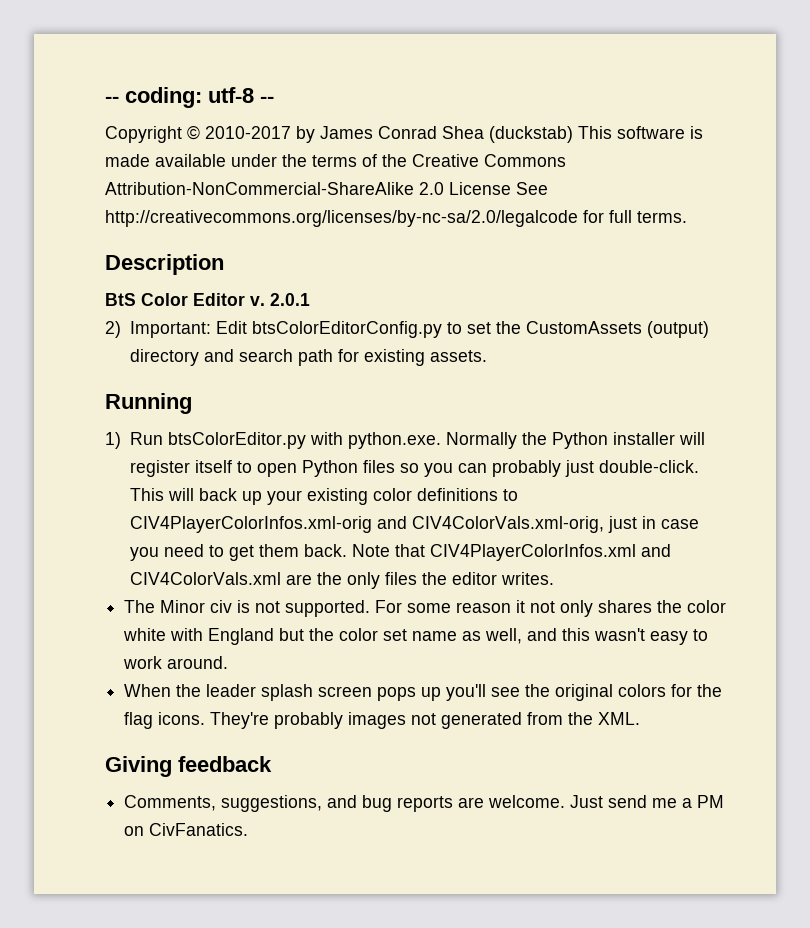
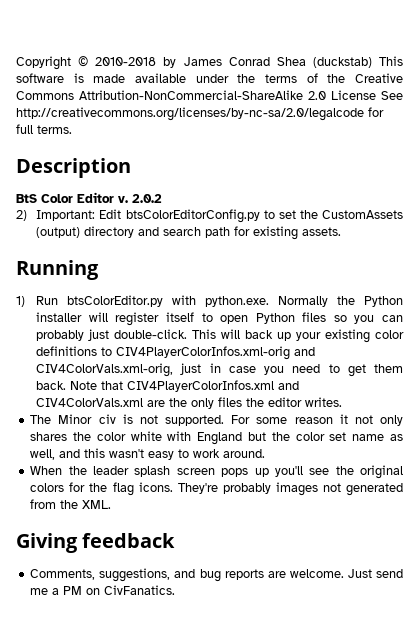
[105,87,274,108] -- coding: utf-8 -- // -> (16, 63) none
[205,126,291,139] 2010-2017 -> [95,57,157,66] 2010-2018
[270,293,310,306] 2.0.1 -> [132,194,162,203] 2.0.2

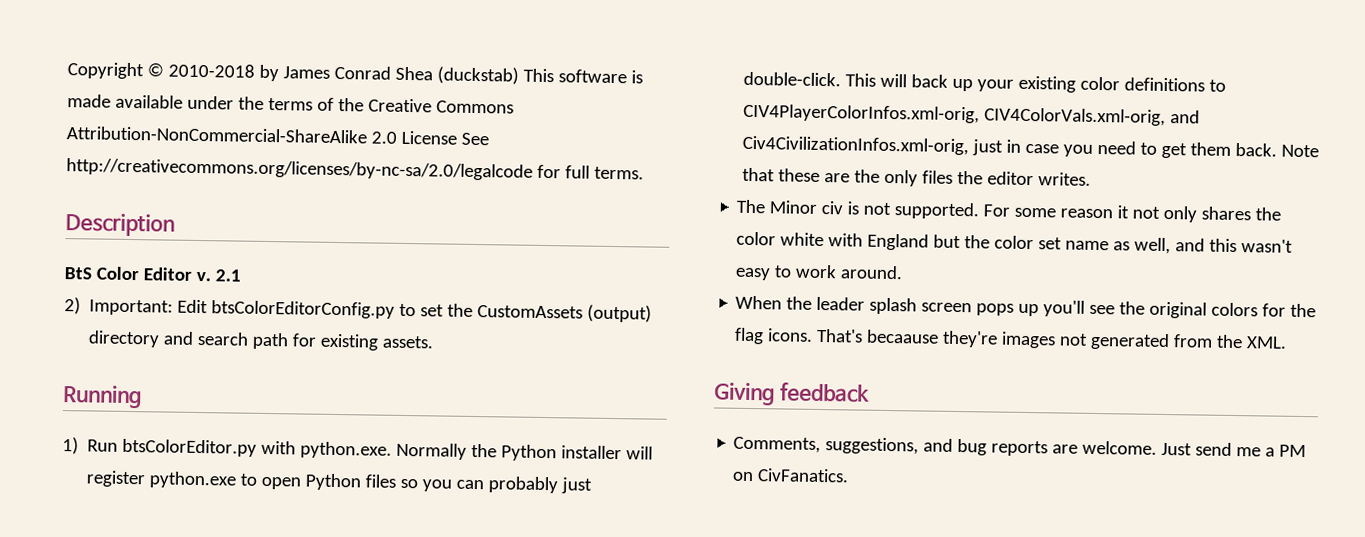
[132,194,162,203] 2.0.2 -> [214,269,241,282] 2.1
[165,312,194,322] itself -> [149,471,237,489] python.exe
[116,346,316,360] [36,363,174,377] CIV4PlayerColorInfos.xml-orig and CIV4ColorVals.xml-orig, -> [743,103,1201,126] [742,135,970,156] CIV4PlayerColorInfos.xml-orig, CIV4ColorVals.xml-orig, and Civ4CivilizationInfos.xml-orig,
[127,380,300,392] [36,398,144,407] CIV4PlayerColorInfos.xml and CIV4ColorVals.xml -> [778,168,821,182] these
[177,483,271,494] They're probably -> [816,328,999,348] That's becaause they're

